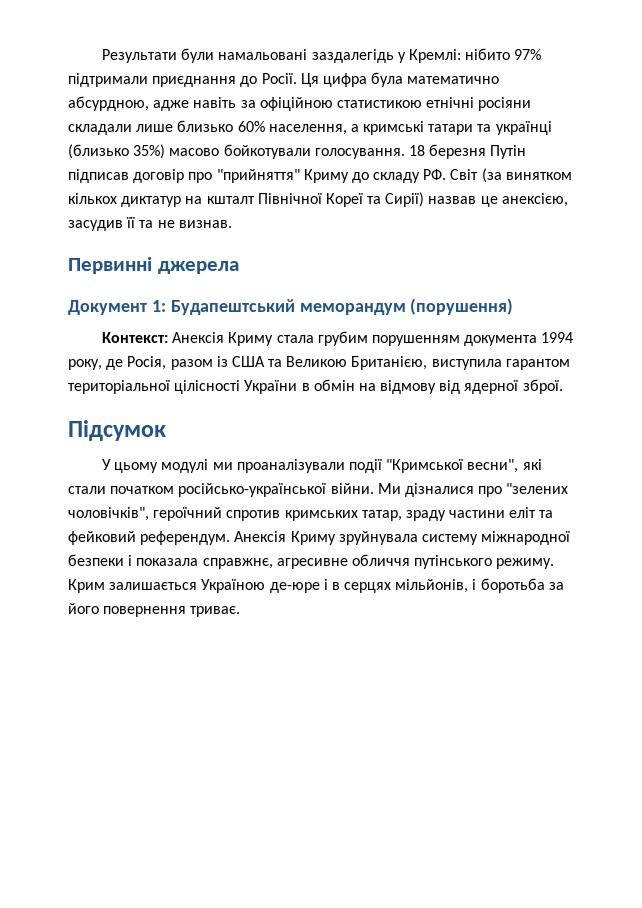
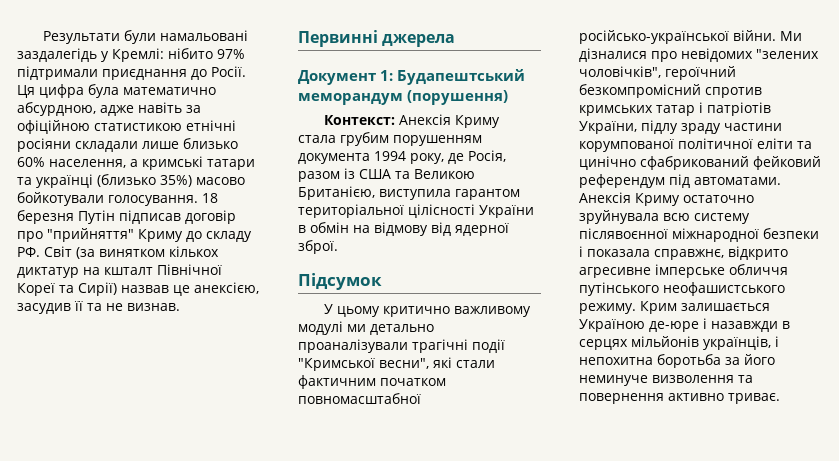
[161,459,345,473] модулі ми проаналізували -> [383,306,532,317] [298,321,434,335] [298,339,468,353] критично важливому модулі ми детально проаналізували трагічні
[110,486,175,494] початком -> [298,375,446,389] [298,393,421,404] фактичним початком повномасштабної
(503, 491) none -> [681,48,753,62] невідомих
(223, 514) none -> [579,84,701,98] безкомпромісний
[361,507,554,521] [68,531,478,545] татар, зраду частини еліт та фейковий референдум. Анексія Криму зруйнувала систему -> [656,102,771,116] [579,120,782,134] [579,138,812,152] [579,156,821,170] [579,174,781,188] [579,192,754,206] [579,210,750,224] [579,228,668,239] татар і патріотів України, підлу зраду частини корумпованої політичної еліти та цинічно сфабрикований фейковий референдум під автоматами. Анексія Криму остаточно зруйнувала всю систему післявоєнної
[276,558,348,569] агресивне -> [728,246,788,260] [579,264,725,278] відкрито агресивне імперське
(493, 562) none -> [663,282,785,296] неофашистського
(328, 584) none -> [711,321,778,332] назавжди
[395,578,564,593] [68,603,187,617] мільйонів, і боротьба за його повернення -> [631,336,779,350] [579,354,775,368] [579,375,753,386] [579,393,724,404] мільйонів українців, і непохитна боротьба за його неминуче визволення та повернення активно

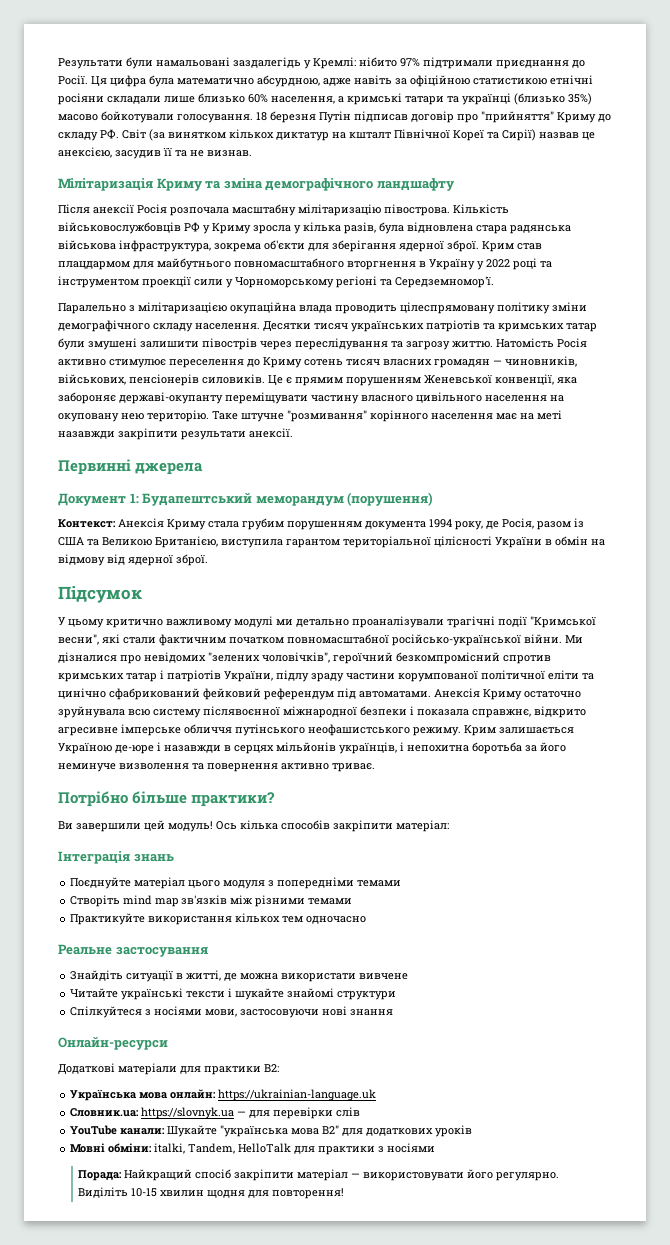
(180, 307) none -> [58,178,455,191] [58,204,509,216] [58,222,571,234] [58,240,542,252] [58,258,552,270] [58,276,494,288] [58,302,587,314] [58,320,597,332] [58,338,587,350] [58,356,577,368] [58,374,577,386] [58,392,564,404] [58,410,562,422] [58,428,293,440] // Мілітаризація Криму та зміна демографічного ландшафту // Після анексії Росія розпочала масштабну мілітаризацію півострова. Кількість військовослужбовців РФ у Криму зросла у кілька разів, була відновлена стара радянська військова інфраструктура, зокрема об'єкти для зберігання ядерної зброї. Крим став плацдармом для майбутнього повномасштабного вторгнення в Україну у 2022 році та інструментом проекції сили у Чорноморському регіоні та Середземномор'ї. // Паралельно з мілітаризацією окупаційна влада проводить цілеспрямовану політику зміни демографічного складу населення. Десятки тисяч українських патріотів та кримських татар були змушені залишити півострів через переслідування та загрозу життю. Натомість Росія активно стимулює переселення до Криму сотень тисяч власних громадян — чиновників, військових, пенсіонерів силовиків. Це є прямим порушенням Женевської конвенції, яка забороняє державі-окупанту переміщувати частину власного цивільного населення на окуповану нею територію. Таке штучне "розмивання" корінного населення має на меті назавжди закріпити результати анексії.
(780, 398) none -> [58,791,276,807] [58,820,449,832] [58,851,174,864] [70,877,402,889] [70,895,353,907] [70,913,367,925] [58,944,208,957] [70,970,409,982] [70,988,397,1000] [70,1006,394,1018] [58,1037,168,1050] [58,1063,279,1075] [70,1089,377,1101] [70,1107,361,1119] [70,1125,473,1137] [70,1143,436,1155] [78,1169,560,1181] [78,1187,345,1199] // Потрібно більше практики? // Ви завершили цей модуль! Ось кілька способів закріпити матеріал: // Інтеграція знань // Поєднуйте матеріал цього модуля з попередніми темами // Створіть mind map зв'язків між різними темами // Практикуйте використання кількох тем одночасно // Реальне застосування // Знайдіть ситуації в житті, де можна використати вивчене // Читайте українські тексти і шукайте знайомі структури // Спілкуйтеся з носіями мови, застосовуючи нові знання // Онлайн-ресурси // Додаткові матеріали для практики B2: // Українська мова онлайн: https://ukrainian-language.uk // Словник.ua: https://slovnyk.ua — для перевірки слів // YouTube канали: Шукайте "українська мова B2" для додаткових уроків // Мовні обміни: italki, Tandem, HelloTalk для практики з носіями // Порада: Найкращий спосіб закріпити матеріал — використовувати його регулярно. Виділіть 10-15 хвилин щодня для повторення!

